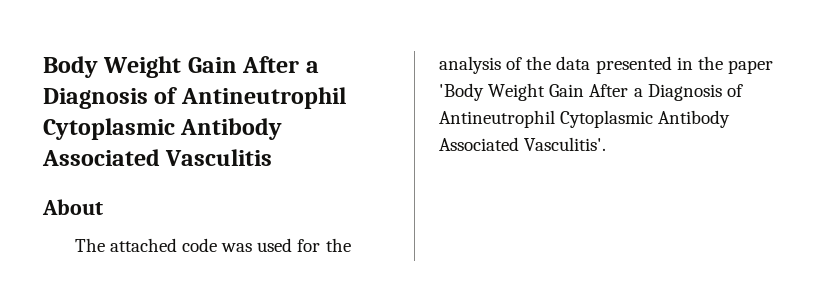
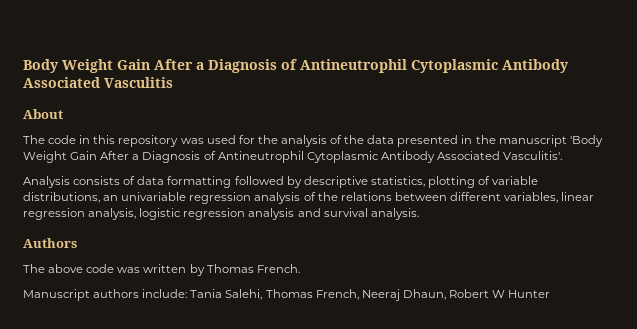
[109,238,218,252] attached code -> [48,135,179,147] code in this repository
[727,60,773,74] paper -> [498,135,567,147] manuscript
(607, 144) none -> [23,176,539,188] [23,192,595,204] [23,208,419,220] [23,238,77,248] [23,264,300,276] [23,289,551,301] // Analysis consists of data formatting followed by descriptive statistics, plotting of variable distributions, an univariable regression analysis of the relations between different variables, linear regression analysis, logistic regression analysis and survival analysis. // Authors // The above code was written by Thomas French. // Manuscript authors include: Tania Salehi, Thomas French, Neeraj Dhaun, Robert W Hunter

